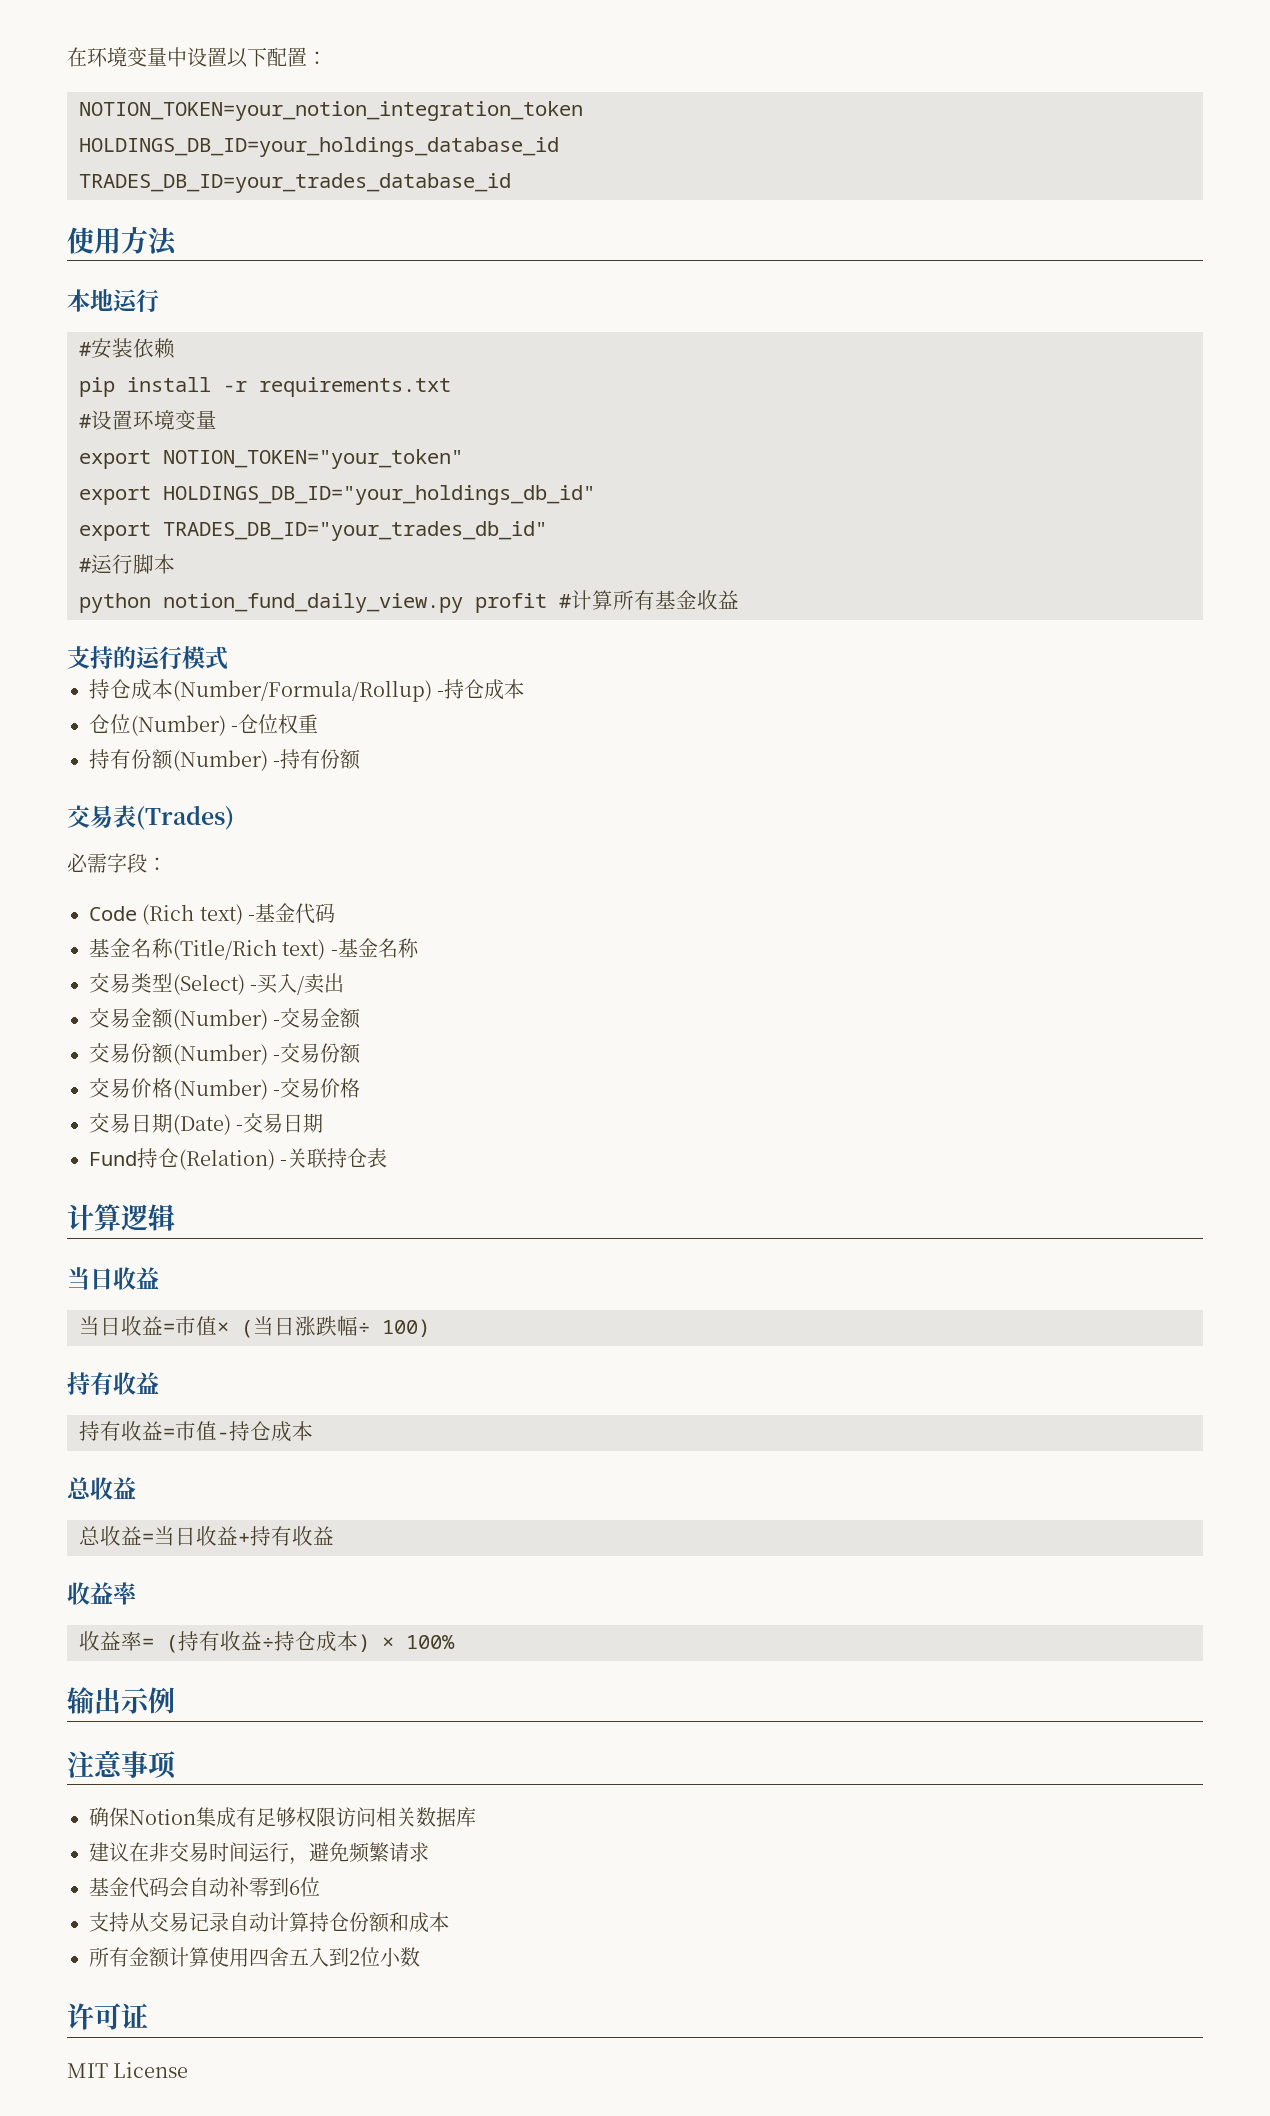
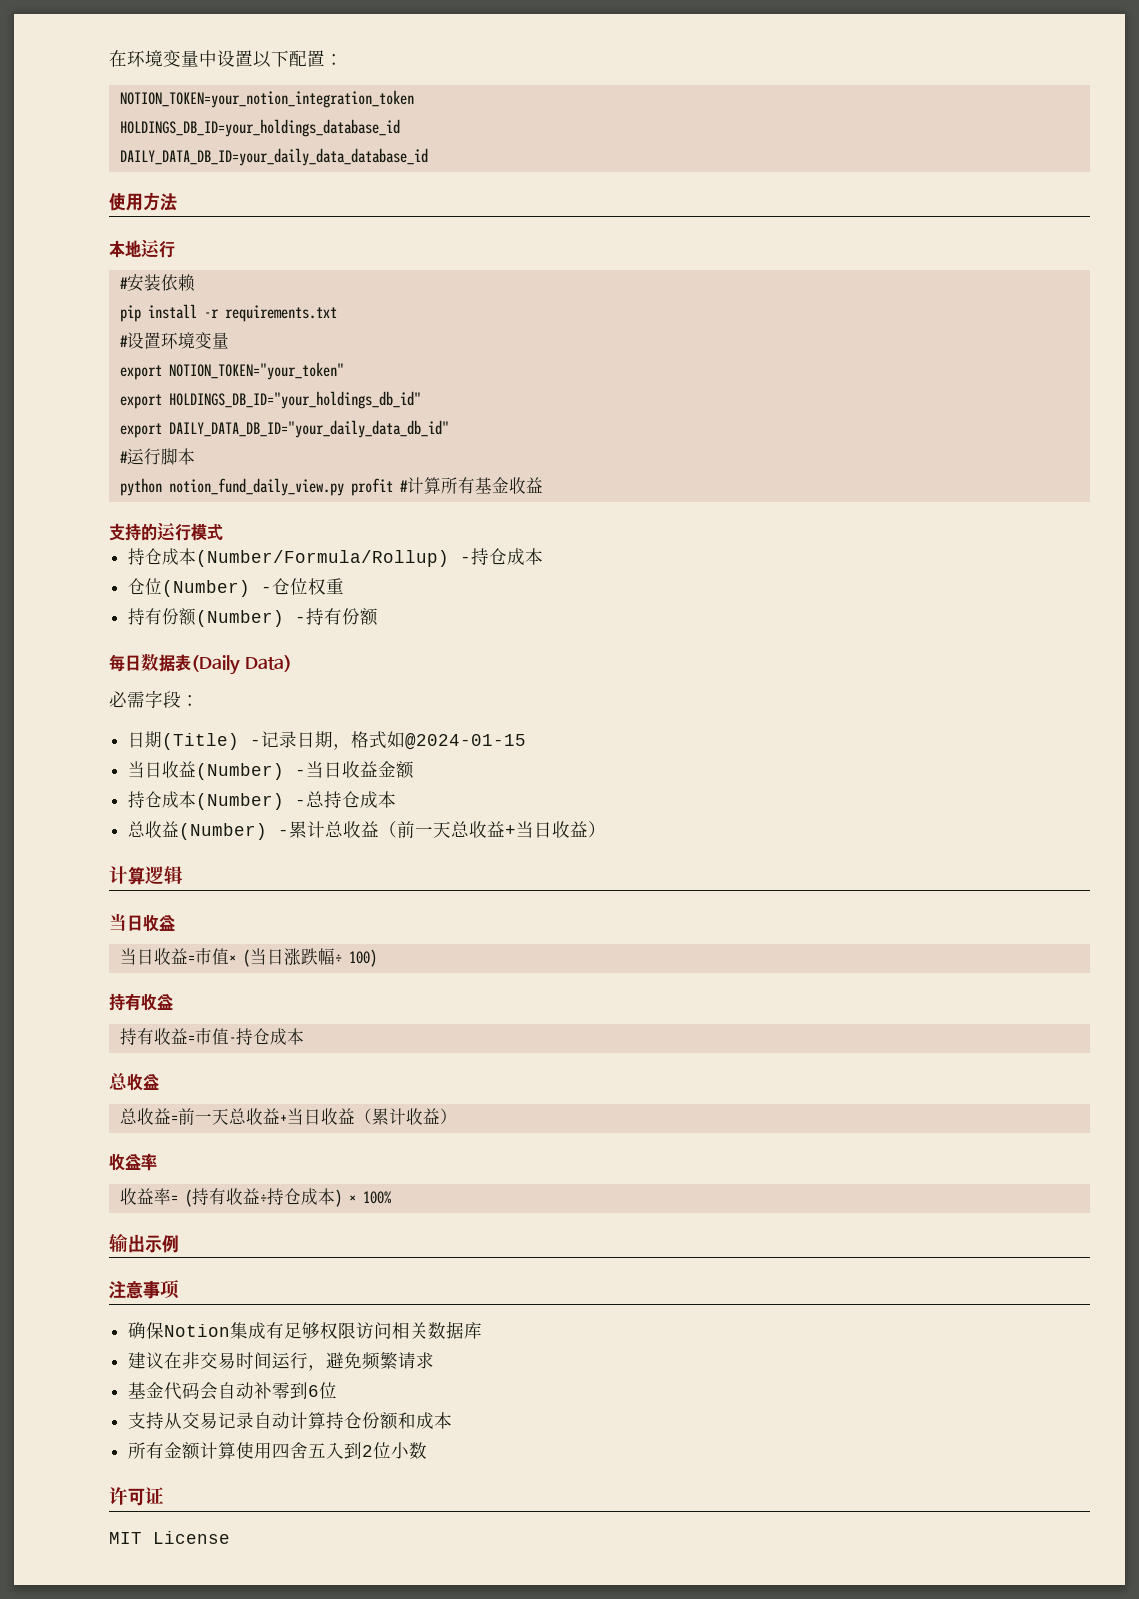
[79,173,511,193] TRADES_DB_ID=your_trades_database_id -> [119,148,428,166] DAILY_DATA_DB_ID=your_daily_data_database_id
[163,521,547,541] TRADES_DB_ID="your_trades_db_id" -> [168,420,449,438] DAILY_DATA_DB_ID="your_daily_data_db_id"
[67,805,234,830] [67,853,167,873] [89,903,336,925] [89,938,419,960] [89,973,345,995] [89,1008,362,1030] [89,1043,362,1065] [89,1078,361,1100] [89,1113,324,1135] [89,1148,388,1170] 交易表(Trades) // 必需字段： // Code (Rich text) -基金代码 // 基金名称(Title/Rich text) -基金名称 // 交易类型(Select) -买入/卖出 // 交易金额(Number) -交易金额 // 交易份额(Number) -交易份额 // 交易价格(Number) -交易价格 // 交易日期(Date) -交易日期 // Fund持仓(Relation) -关联持仓表 -> [109,653,292,675] [109,690,199,708] [128,731,527,750] [128,761,415,780] [128,791,397,810] [128,821,607,840] 每日数据表(Daily Data) // 必需字段： // 日期(Title) -记录日期，格式如@2024-01-15 // 当日收益(Number) -当日收益金额 // 持仓成本(Number) -总持仓成本 // 总收益(Number) -累计总收益（前一天总收益+当日收益）
[154,1526,334,1546] 当日收益+持有收益 -> [177,1108,457,1125] 前一天总收益+当日收益（累计收益）

